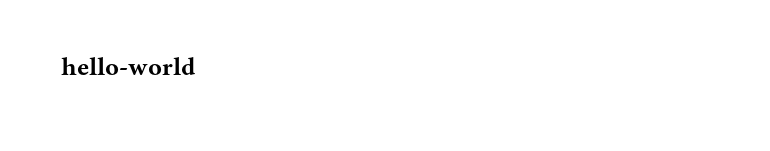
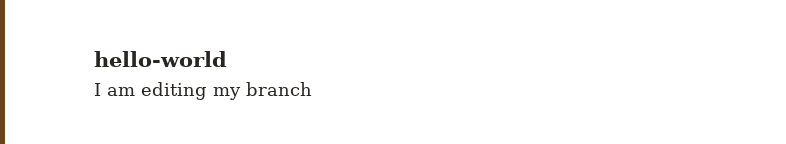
(196, 66) none -> [94,82,312,100] // I am editing my branch

